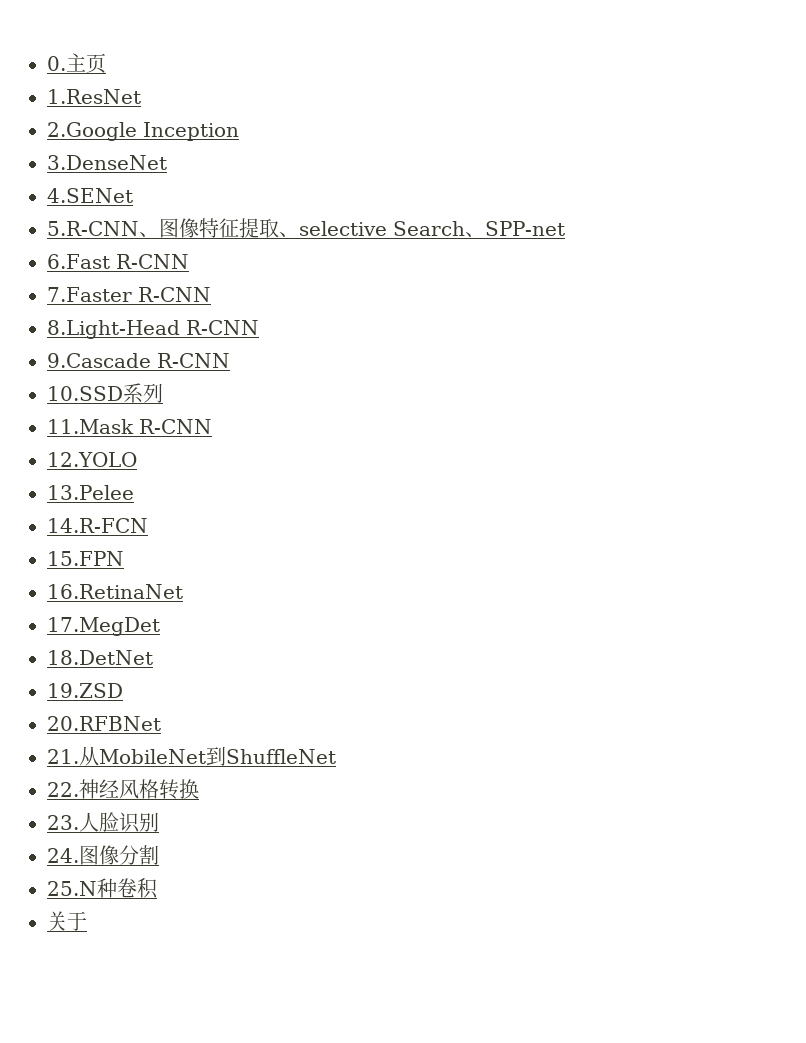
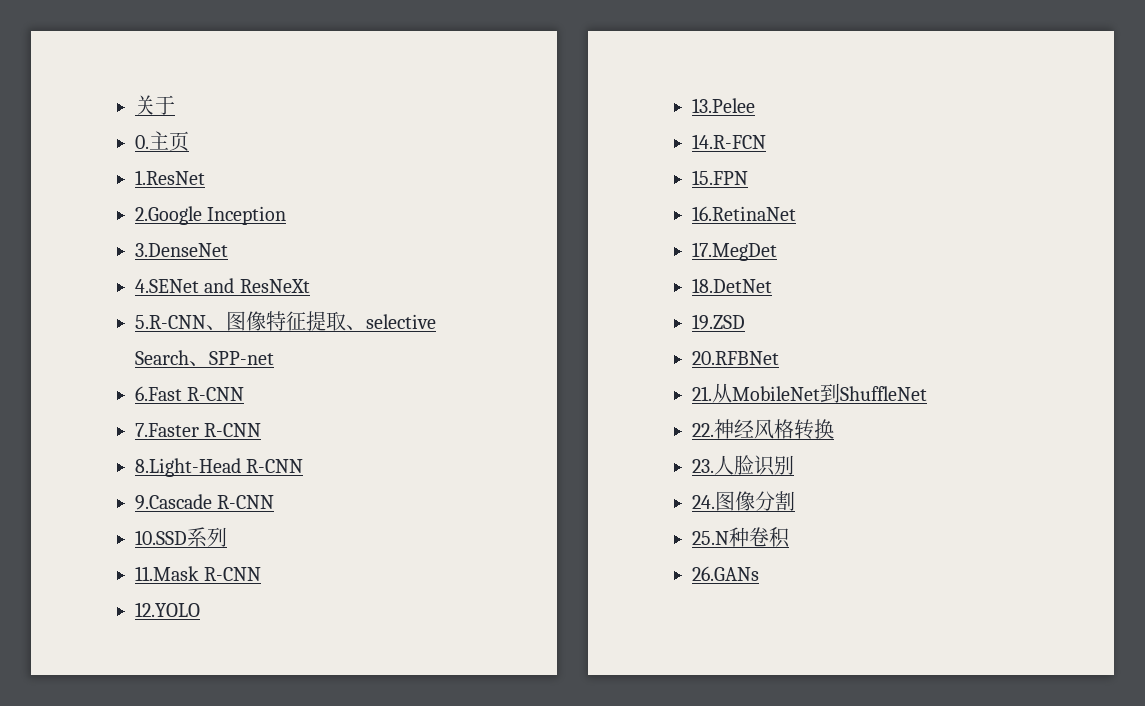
(47, 63) none -> [135,95,175,115] 关于 //
(133, 195) none -> [204,278,310,293] and ResNeXt
[47,911,87,931] 关于 -> [692,566,759,581] 26.GANs

